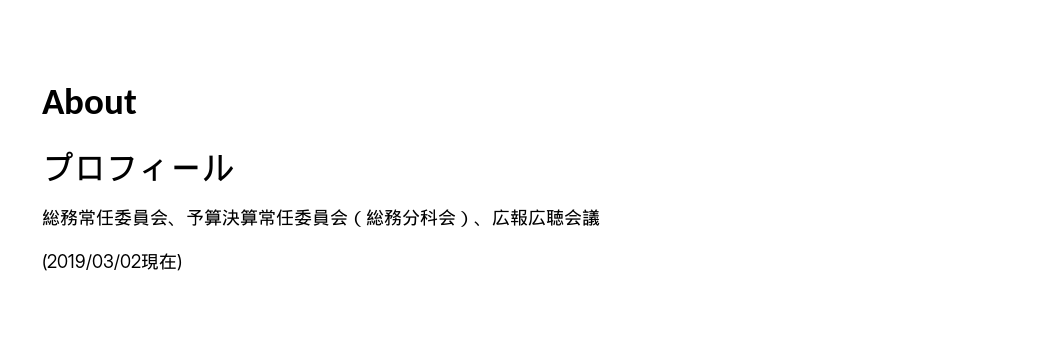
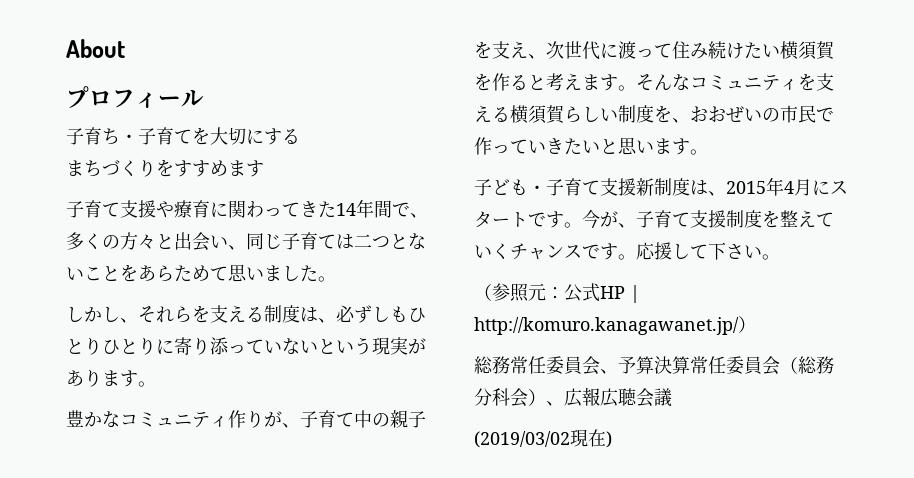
(234, 168) none -> [66,127,300,145] [66,159,264,177] [66,199,428,218] [66,232,426,251] [66,264,336,282] [66,305,426,323] [66,337,426,355] [66,369,156,387] [66,410,426,428] [474,41,835,60] [474,73,834,91] [474,105,834,124] [474,137,708,155] [474,177,848,196] [474,210,834,229] [474,242,780,260] [474,283,640,303] [474,316,756,335] // 子育ち・子育てを大切にする // まちづくりをすすめます // 子育て支援や療育に関わってきた14年間で、多くの方々と出会い、同じ子育ては二つとないことをあらためて思いました。 // しかし、それらを支える制度は、必ずしもひとりひとりに寄り添っていないという現実があります。 // 豊かなコミュニティ作りが、子育て中の親子を支え、次世代に渡って住み続けたい横須賀を作ると考えます。そんなコミュニティを支える横須賀らしい制度を、おおぜいの市民で作っていきたいと思います。 // 子ども・子育て支援新制度は、2015年4月にスタートです。今が、子育て支援制度を整えていくチャンスです。応援して下さい。 // （参照元：公式HP | http://komuro.kanagawanet.jp/）

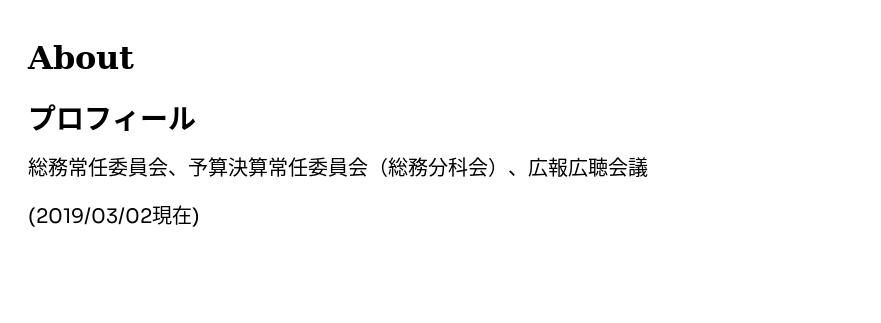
[66,127,300,145] [66,159,264,177] [66,199,428,218] [66,232,426,251] [66,264,336,282] [66,305,426,323] [66,337,426,355] [66,369,156,387] [66,410,426,428] [474,41,835,60] [474,73,834,91] [474,105,834,124] [474,137,708,155] [474,177,848,196] [474,210,834,229] [474,242,780,260] [474,283,640,303] [474,316,756,335] // 子育ち・子育てを大切にする // まちづくりをすすめます // 子育て支援や療育に関わってきた14年間で、多くの方々と出会い、同じ子育ては二つとないことをあらためて思いました。 // しかし、それらを支える制度は、必ずしもひとりひとりに寄り添っていないという現実があります。 // 豊かなコミュニティ作りが、子育て中の親子を支え、次世代に渡って住み続けたい横須賀を作ると考えます。そんなコミュニティを支える横須賀らしい制度を、おおぜいの市民で作っていきたいと思います。 // 子ども・子育て支援新制度は、2015年4月にスタートです。今が、子育て支援制度を整えていくチャンスです。応援して下さい。 // （参照元：公式HP | http://komuro.kanagawanet.jp/） -> (196, 118) none

